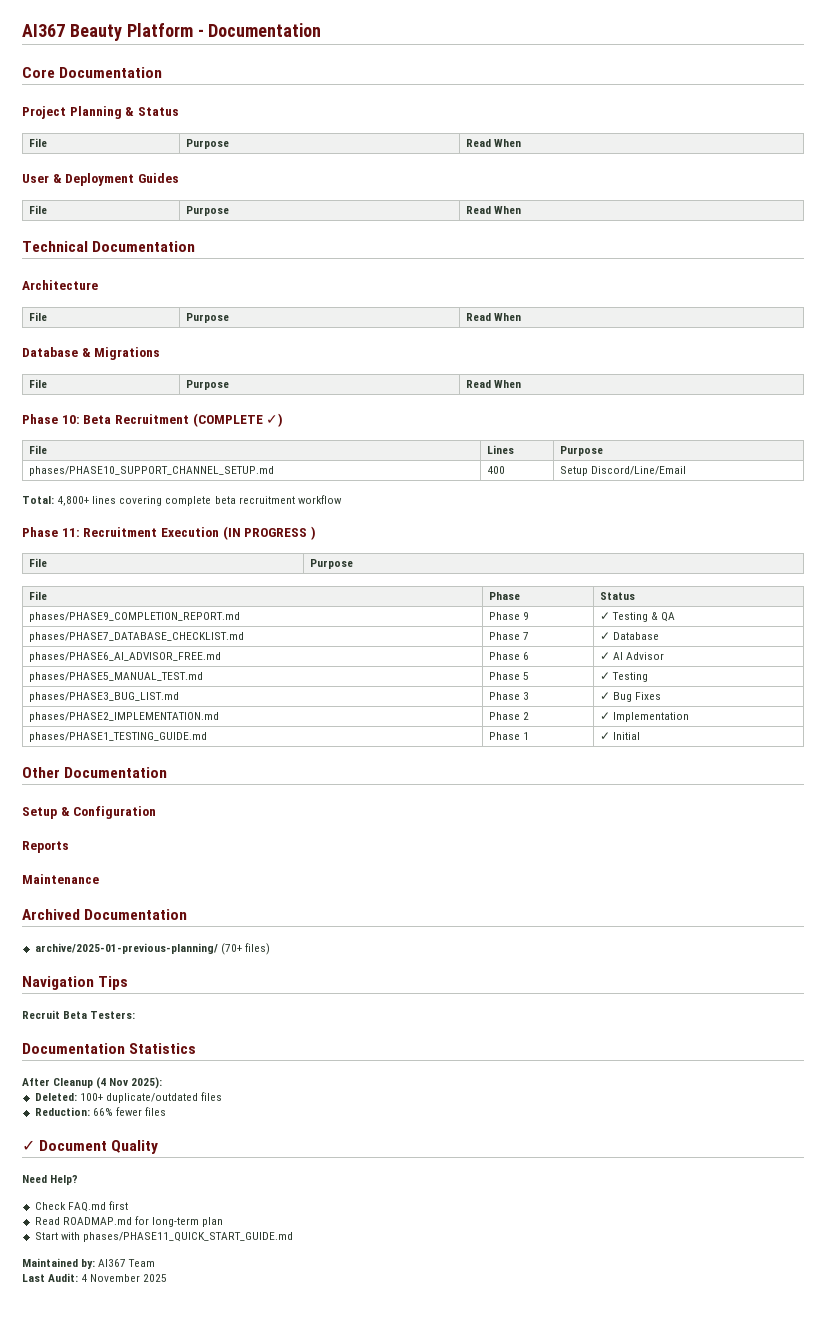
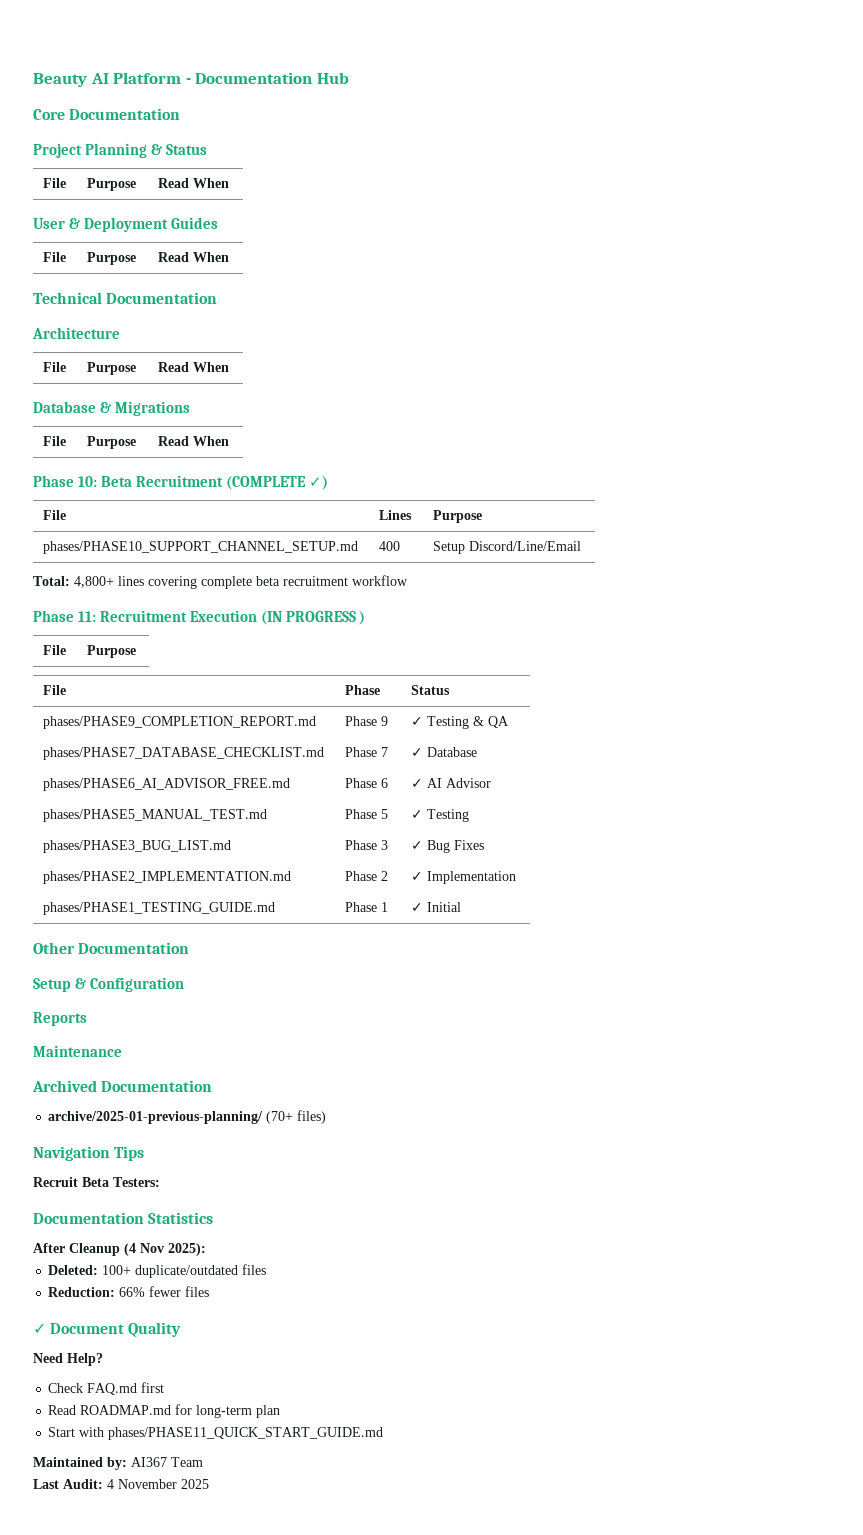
[22,24,122,41] AI367 Beauty -> [33,73,109,87] Beauty AI
(322, 30) none -> [316,72,349,84] Hub

